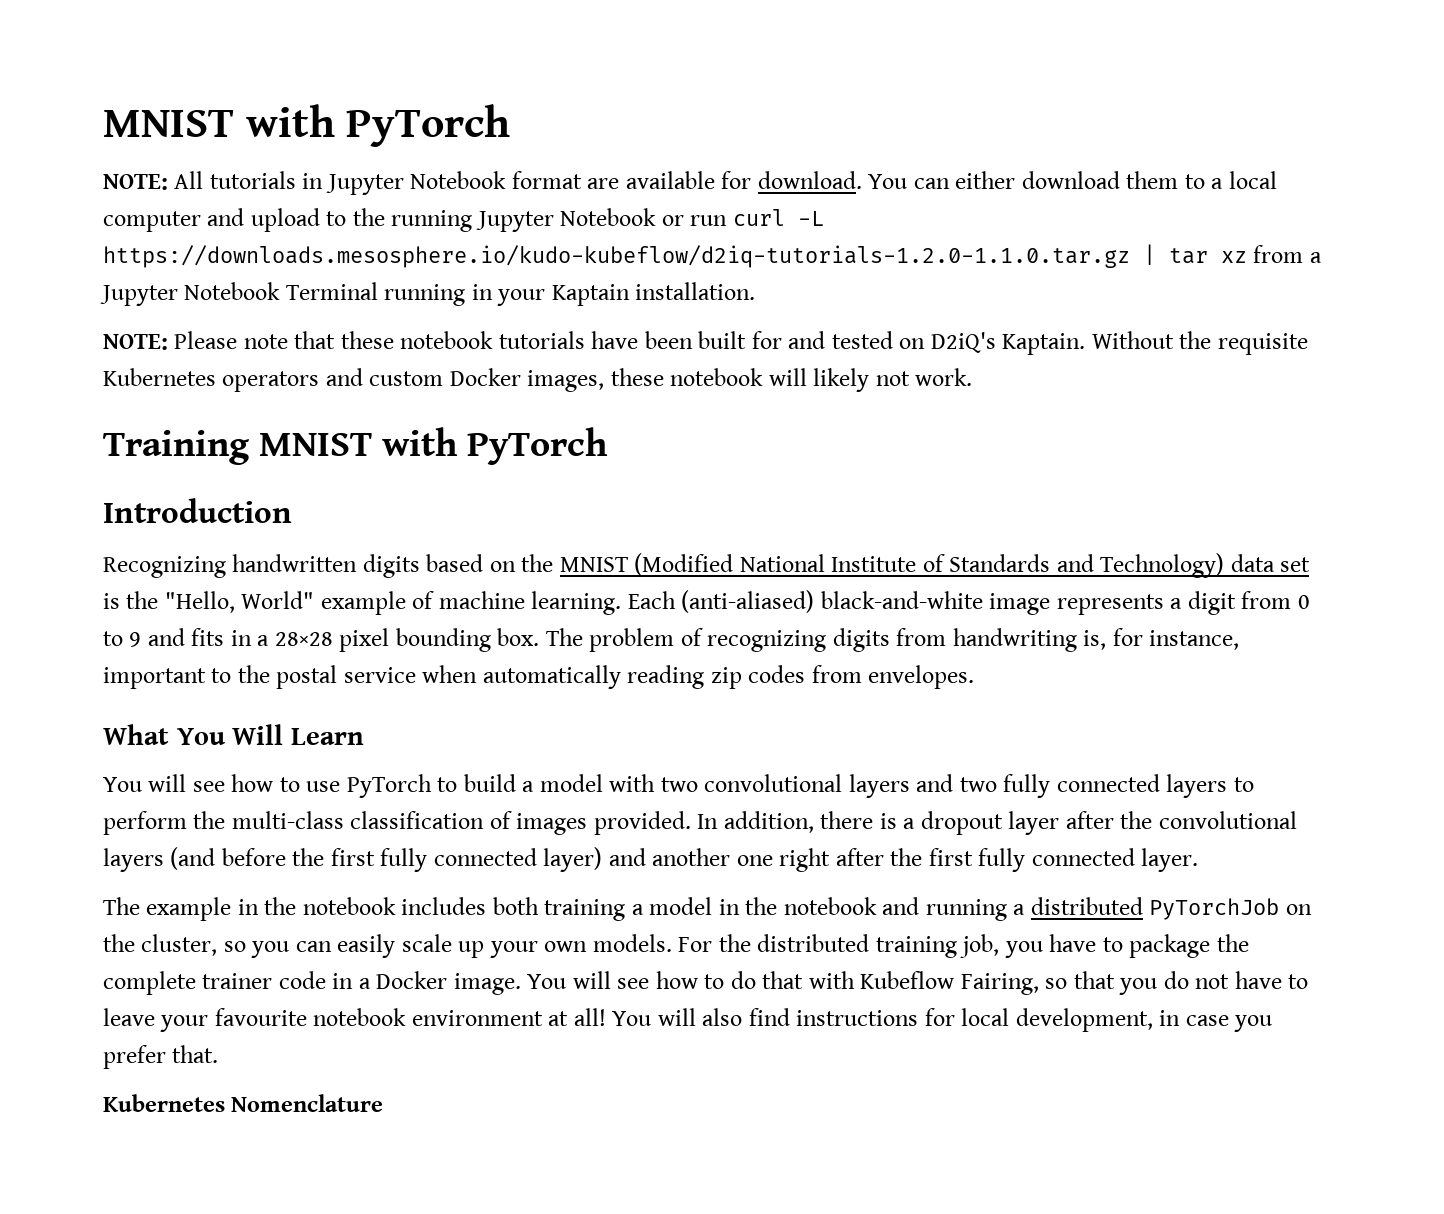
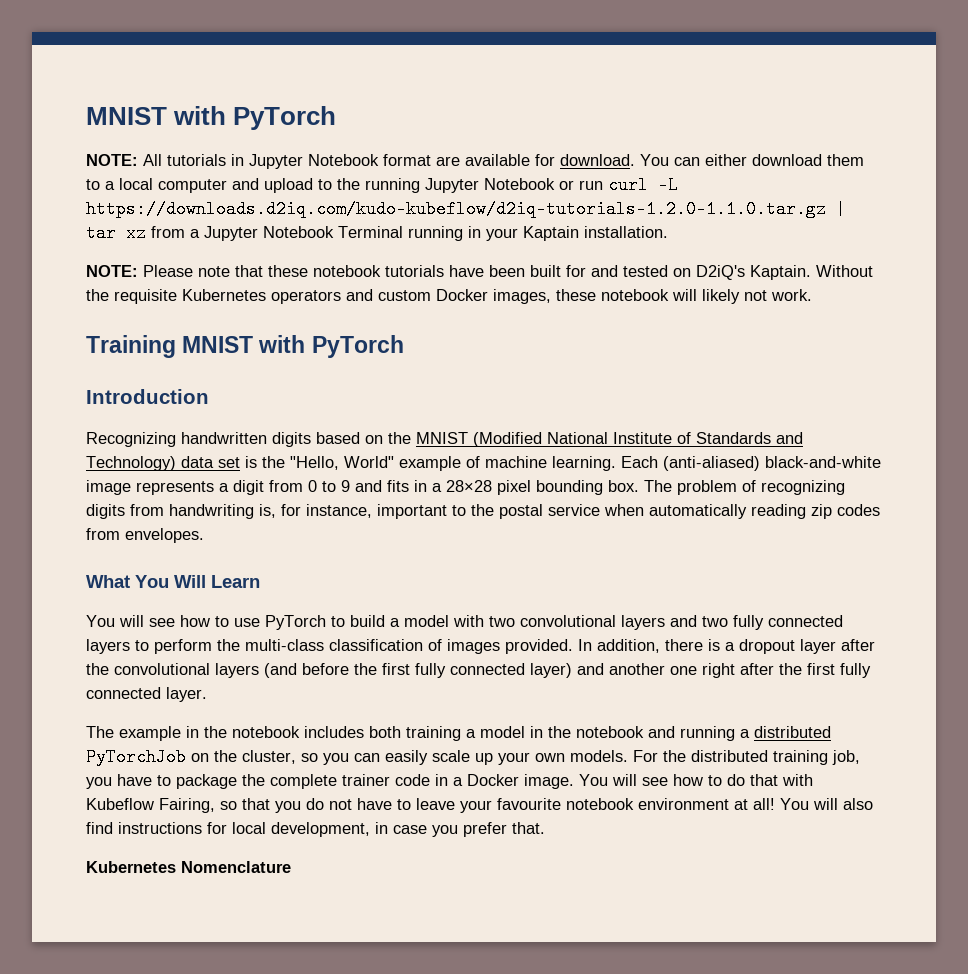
[103,245,1130,268] https://downloads.mesosphere.io/kudo-kubeflow/d2iq-tutorials-1.2.0-1.1.0.tar.gz -> [86,200,826,218] https://downloads.d2iq.com/kudo-kubeflow/d2iq-tutorials-1.2.0-1.1.0.tar.gz

